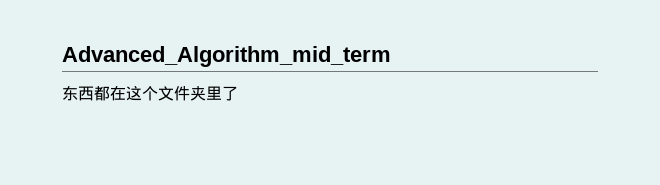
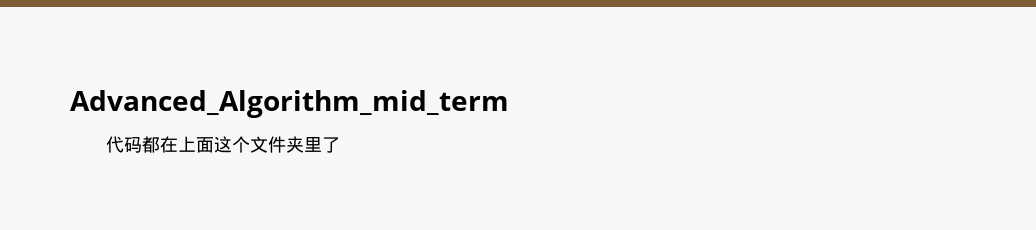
[62,86,126,101] 东西都在 -> [105,136,214,153] 代码都在上面

